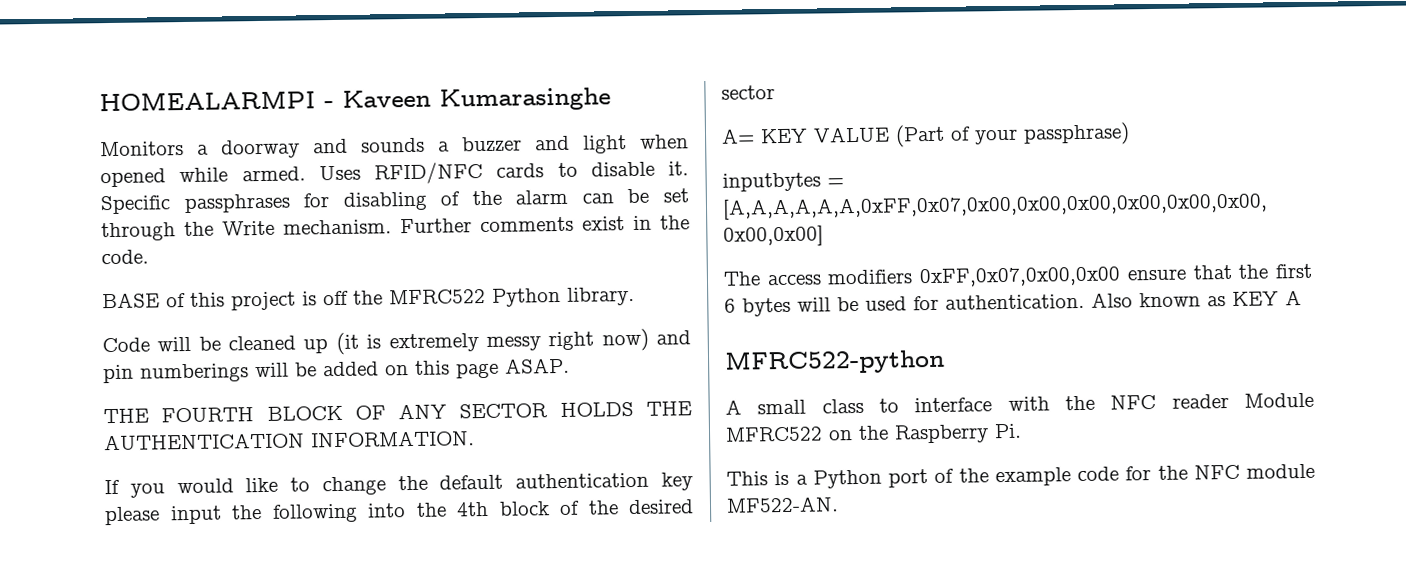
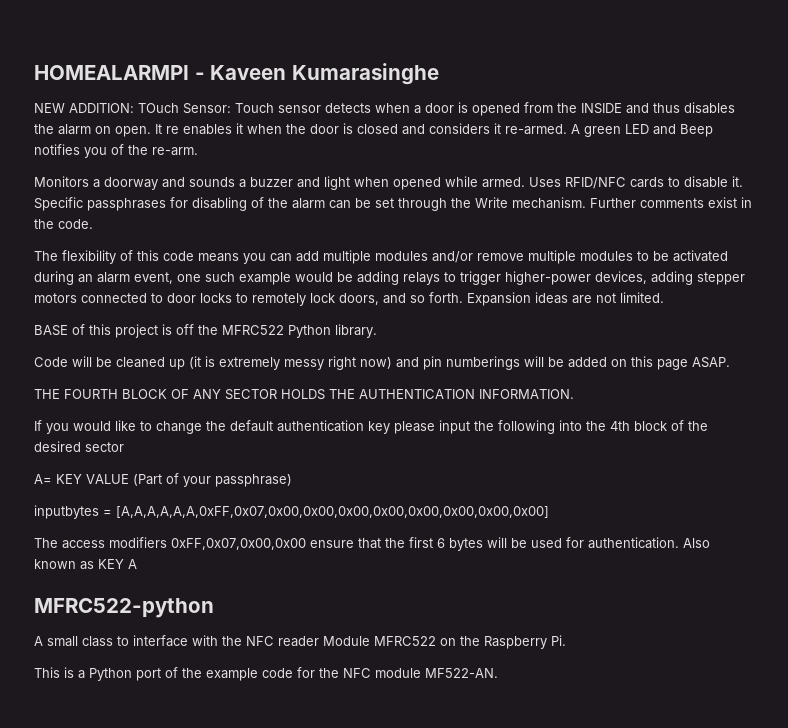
(611, 99) none -> [34,102,735,116] [34,123,713,137] [34,144,198,158] // NEW ADDITION: TOuch Sensor: Touch sensor detects when a door is opened from the INSIDE and thus disables the alarm on open. It re enables it when the door is closed and considers it re-armed. A green LED and Beep notifies you of the re-arm.
(149, 257) none -> [34,250,728,264] [34,271,745,285] [34,292,664,306] // The flexibility of this code means you can add multiple modules and/or remove multiple modules to be activated during an alarm event, one such example would be adding relays to trigger higher-power devices, adding stepper motors connected to door locks to remotely lock doors, and so forth. Expansion ideas are not limited.

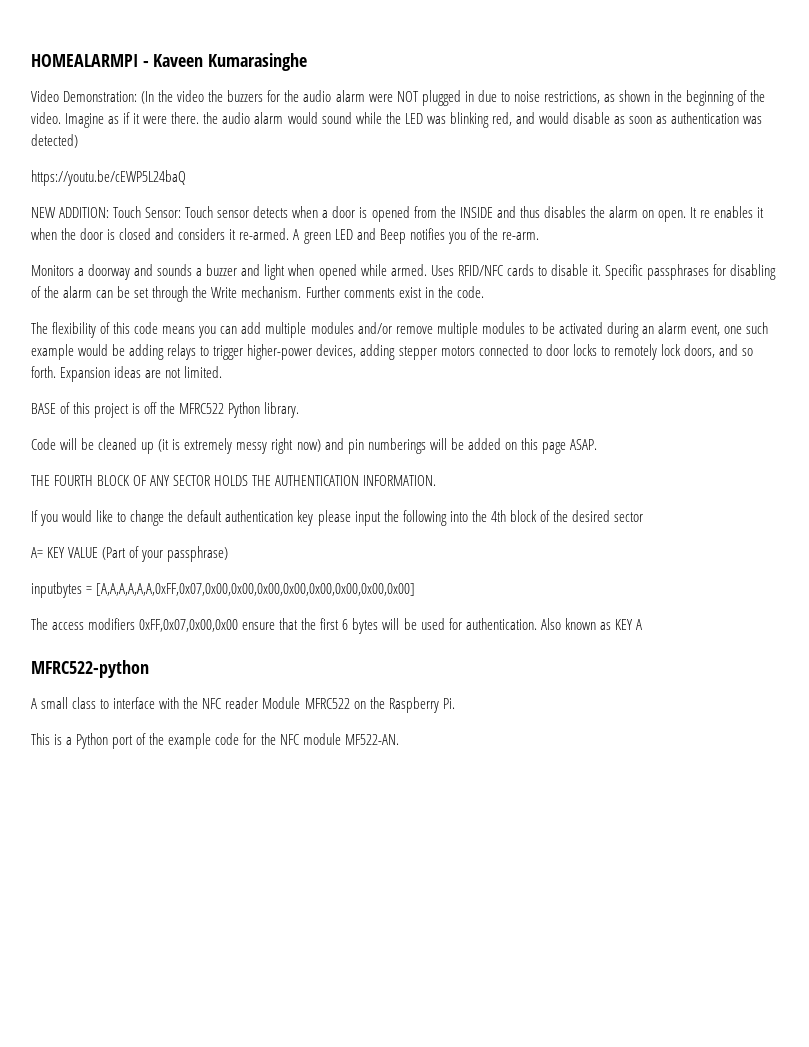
(439, 74) none -> [31,90,766,106] [31,112,763,128] [31,134,78,148] [31,170,186,186] // Video Demonstration: (In the video the buzzers for the audio alarm were NOT plugged in due to noise restrictions, as shown in the beginning of the video. Imagine as if it were there. the audio alarm would sound while the LED was blinking red, and would disable as soon as authentication was detected) // https://youtu.be/cEWP5L24baQ
[138,103,179,113] TOuch -> [113,206,142,218] Touch

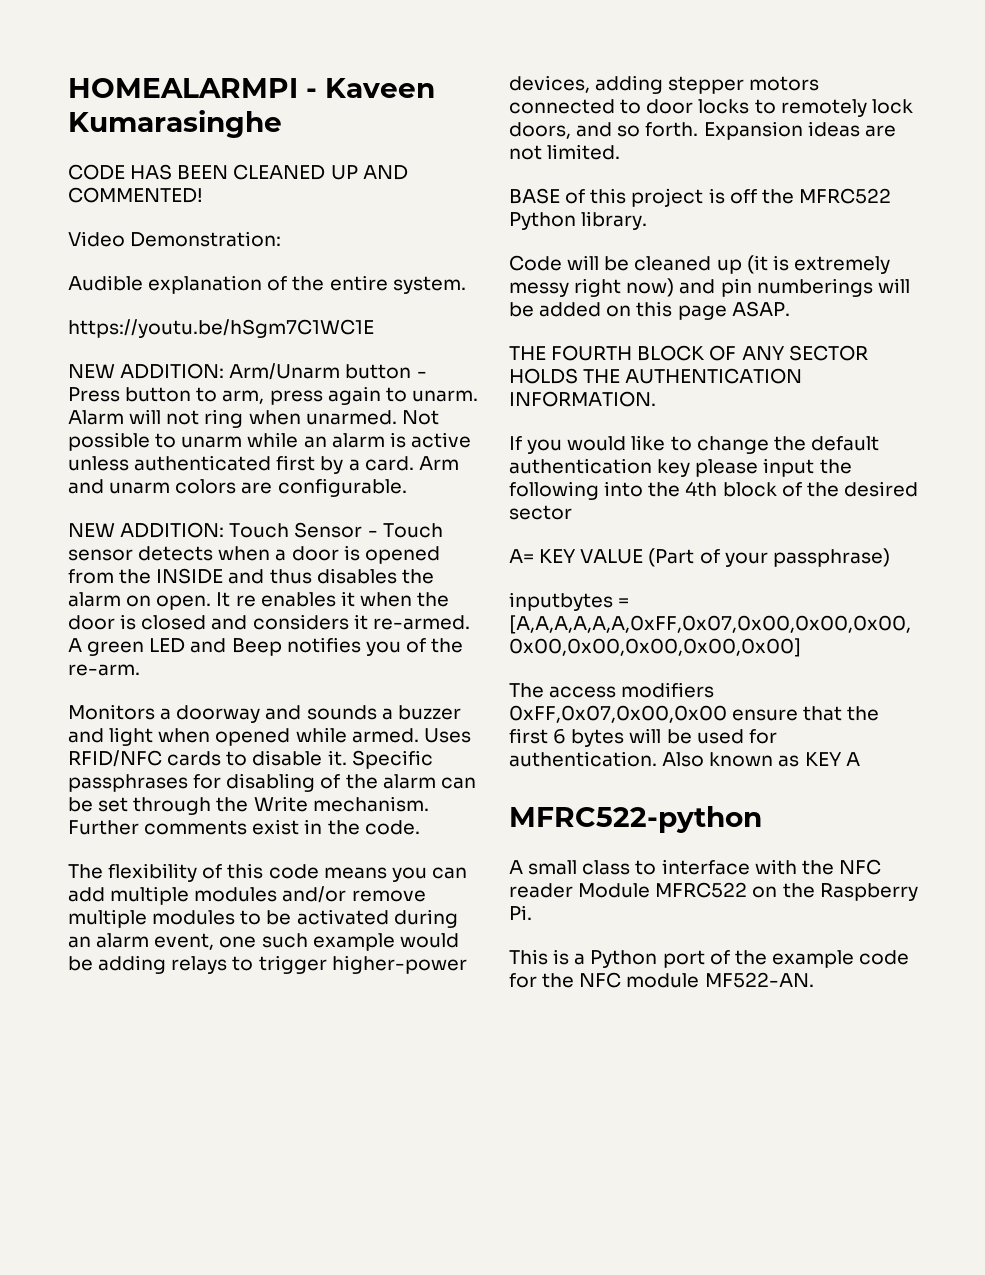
[31,90,766,106] [31,112,763,128] [31,134,78,148] [31,170,186,186] Video Demonstration: (In the video the buzzers for the audio alarm were NOT plugged in due to noise restrictions, as shown in the beginning of the video. Imagine as if it were there. the audio alarm would sound while the LED was blinking red, and would disable as soon as authentication was detected) // https://youtu.be/cEWP5L24baQ -> [68,164,408,180] [68,187,203,203] [68,231,282,247] [68,275,466,294] [68,319,374,338] [68,363,427,380] [68,386,478,405] [68,409,439,428] [68,432,471,451] [68,455,459,474] [68,478,407,497] CODE HAS BEEN CLEANED UP AND COMMENTED! // Video Demonstration: // Audible explanation of the entire system. // https://youtu.be/hSgm7C1WC1E // NEW ADDITION: Arm/Unarm button - Press button to arm, press again to unarm. Alarm will not ring when unarmed. Not possible to unarm while an alarm is active unless authenticated first by a card. Arm and unarm colors are configurable.
[145,207,182,218] Sensor: -> [294,522,378,538] Sensor -

